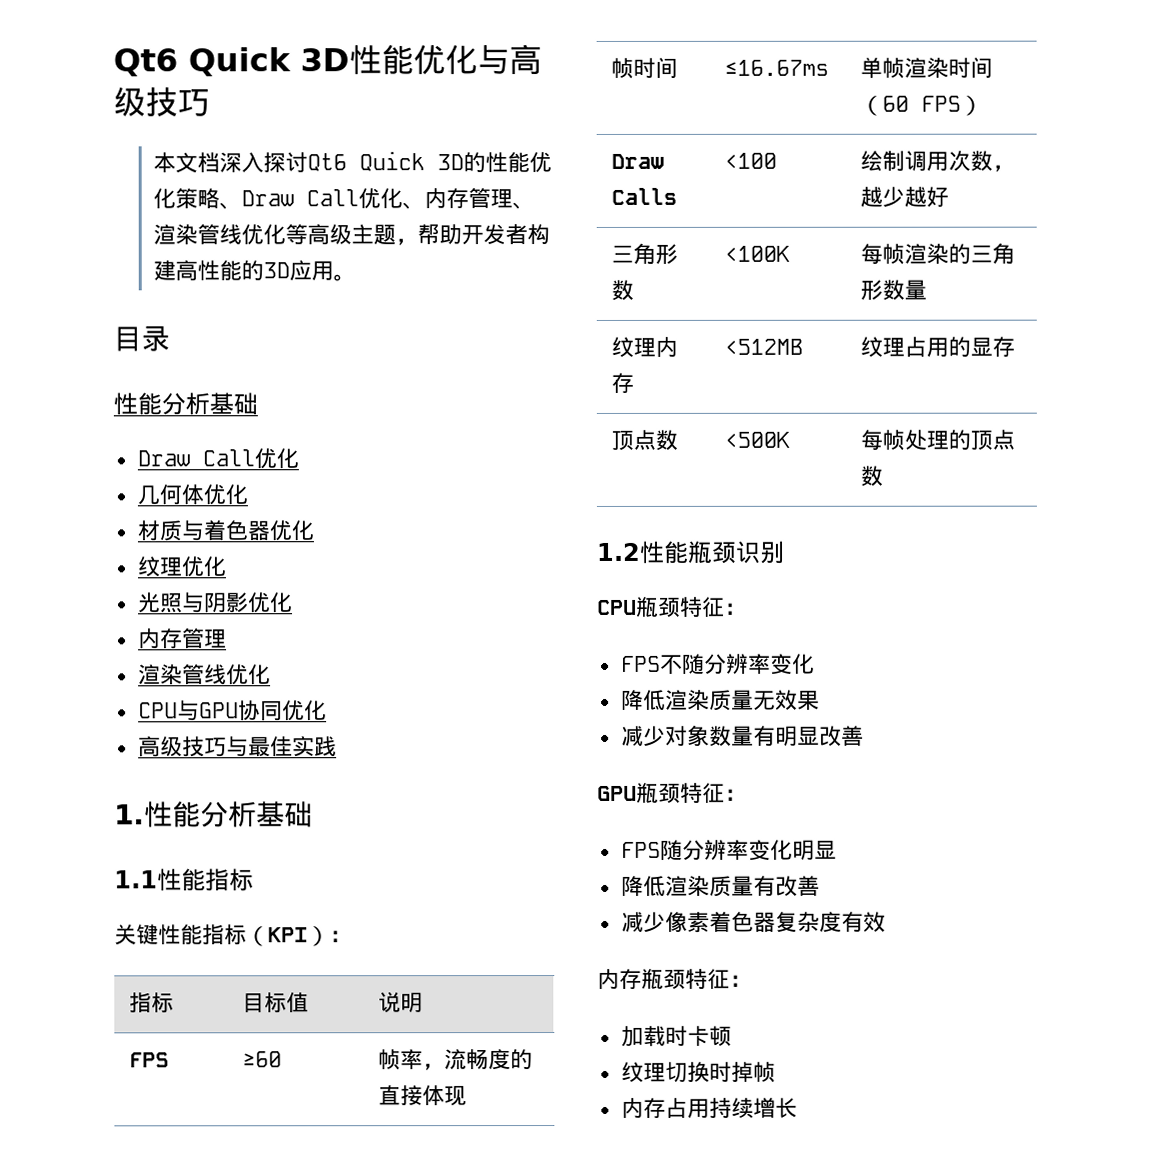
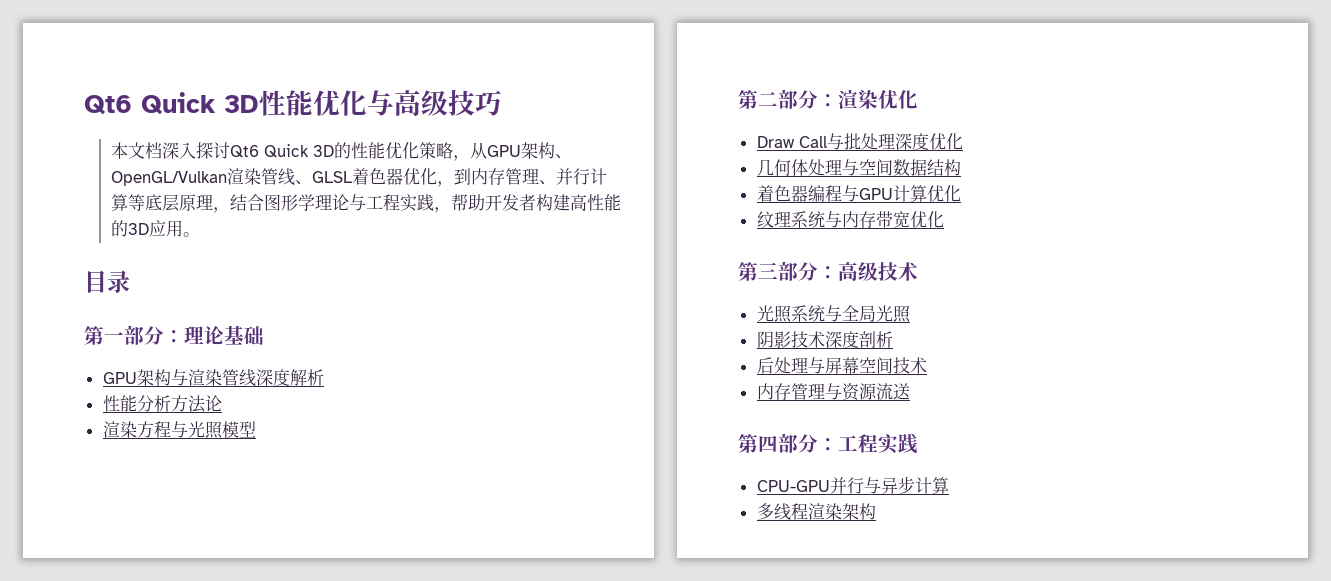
[219,188,536,210] [153,224,397,246] 、Draw Call优化、内存管理、渲染管线优化等高级主题 -> [452,142,572,161] [110,168,607,187] [110,194,434,213] ，从GPU架构、OpenGL/Vulkan渲染管线、GLSL着色器优化，到内存管理、并行计算等底层原理，结合图形学理论与工程实践
[113,392,258,416] [136,449,255,467] 性能分析基础 // Draw Call -> [84,325,264,345] [102,369,324,387] [102,395,222,413] [102,421,256,439] [738,89,918,109] [756,133,929,150] 第一部分：理论基础 // GPU架构与渲染管线深度解析 // 性能分析方法论 // 渲染方程与光照模型 // 第二部分：渲染优化 // Draw Call与批处理深度
[202,484,248,506] [136,520,314,542] [136,556,226,578] [137,592,293,614] [137,628,227,649] [137,664,271,686] [137,700,327,722] [137,736,337,758] [114,801,313,828] [114,868,254,892] [114,924,352,947] [129,992,175,1014] [242,992,310,1014] [378,992,424,1014] [129,1052,170,1068] [242,1051,283,1068] [378,1049,534,1071] [378,1085,468,1107] [611,56,679,79] [724,59,830,76] [860,56,994,79] [860,95,984,116] [611,153,665,169] [611,187,678,205] [724,152,778,169] [860,150,1016,172] [860,186,950,208] [611,242,679,265] [611,279,635,301] [724,245,791,262] [860,242,1016,265] [860,279,928,301] [611,336,679,357] [611,372,635,393] [724,338,804,355] [860,336,1016,357] [611,429,679,451] [724,431,791,448] [860,429,1016,451] [860,465,884,487] [596,540,784,564] [597,596,747,618] [620,653,815,675] [620,689,820,711] [620,724,864,747] [597,782,747,804] [620,839,837,861] [620,875,820,897] [620,911,886,933] [597,968,752,990] [620,1025,732,1047] [620,1061,776,1083] [620,1097,798,1119] 优化 // 材质与着色器优化 // 纹理优化 // 光照与阴影优化 // 内存管理 // 渲染管线优化 // CPU与GPU协同优化 // 高级技巧与最佳实践 // 1.性能分析基础 // 1.1性能指标 // 关键性能指标（KPI）： // 指标 | 目标值 | 说明 // FPS | ≥60 | 帧率，流畅度的直接体现 // 帧时间 | ≤16.67ms | 单帧渲染时间（60 FPS） // Draw Calls | <100 | 绘制调用次数，越少越好 // 三角形数 | <100K | 每帧渲染的三角形数量 // 纹理内存 | <512MB | 纹理占用的显存 // 顶点数 | <500K | 每帧处理的顶点数 // 1.2性能瓶颈识别 // CPU瓶颈特征： // FPS不随分辨率变化 // 降低渲染质量无效果 // 减少对象数量有明显改善 // GPU瓶颈特征： // FPS随分辨率变化明显 // 降低渲染质量有改善 // 减少像素着色器复杂度有效 // 内存瓶颈特征： // 加载时卡顿 // 纹理切换时掉帧 // 内存占用持续增长 -> [807,159,961,176] [756,185,961,202] [756,211,944,228] [738,261,918,281] [756,305,911,323] [756,331,893,348] [756,357,927,374] [756,383,910,401] [738,433,918,454] [756,476,949,494] [756,503,876,521] 处理与空间数据结构 // 着色器编程与GPU计算优化 // 纹理系统与内存带宽优化 // 第三部分：高级技术 // 光照系统与全局光照 // 阴影技术深度剖析 // 后处理与屏幕空间技术 // 内存管理与资源流送 // 第四部分：工程实践 // CPU-GPU并行与异步计算 // 多线程渲染架构

